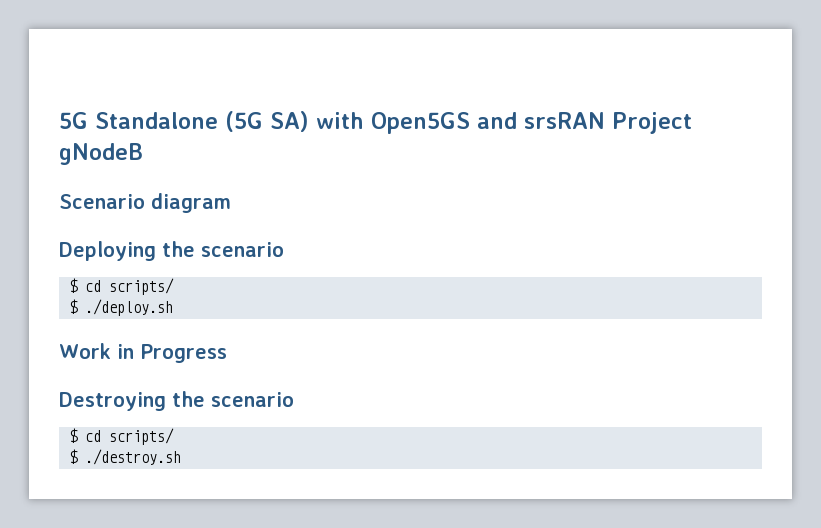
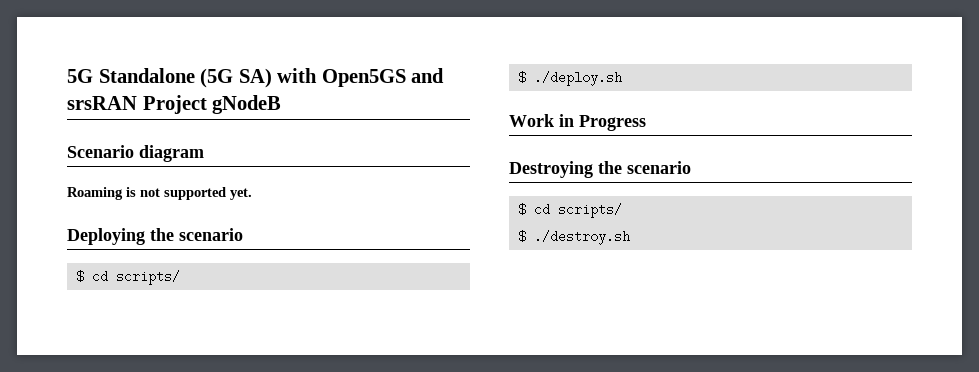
(231, 203) none -> [67,187,252,200] // Roaming is not supported yet.

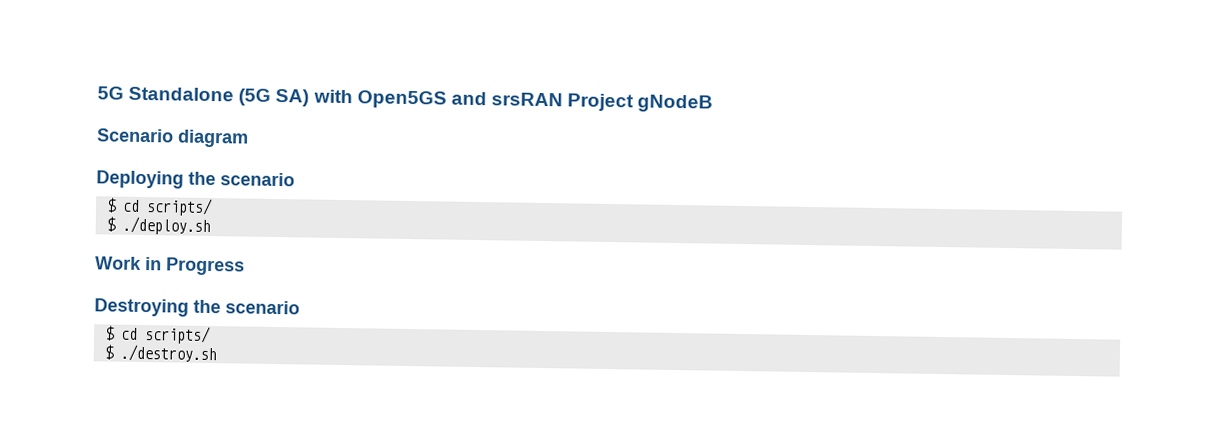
[67,187,252,200] // Roaming is not supported yet. -> (249, 138) none

